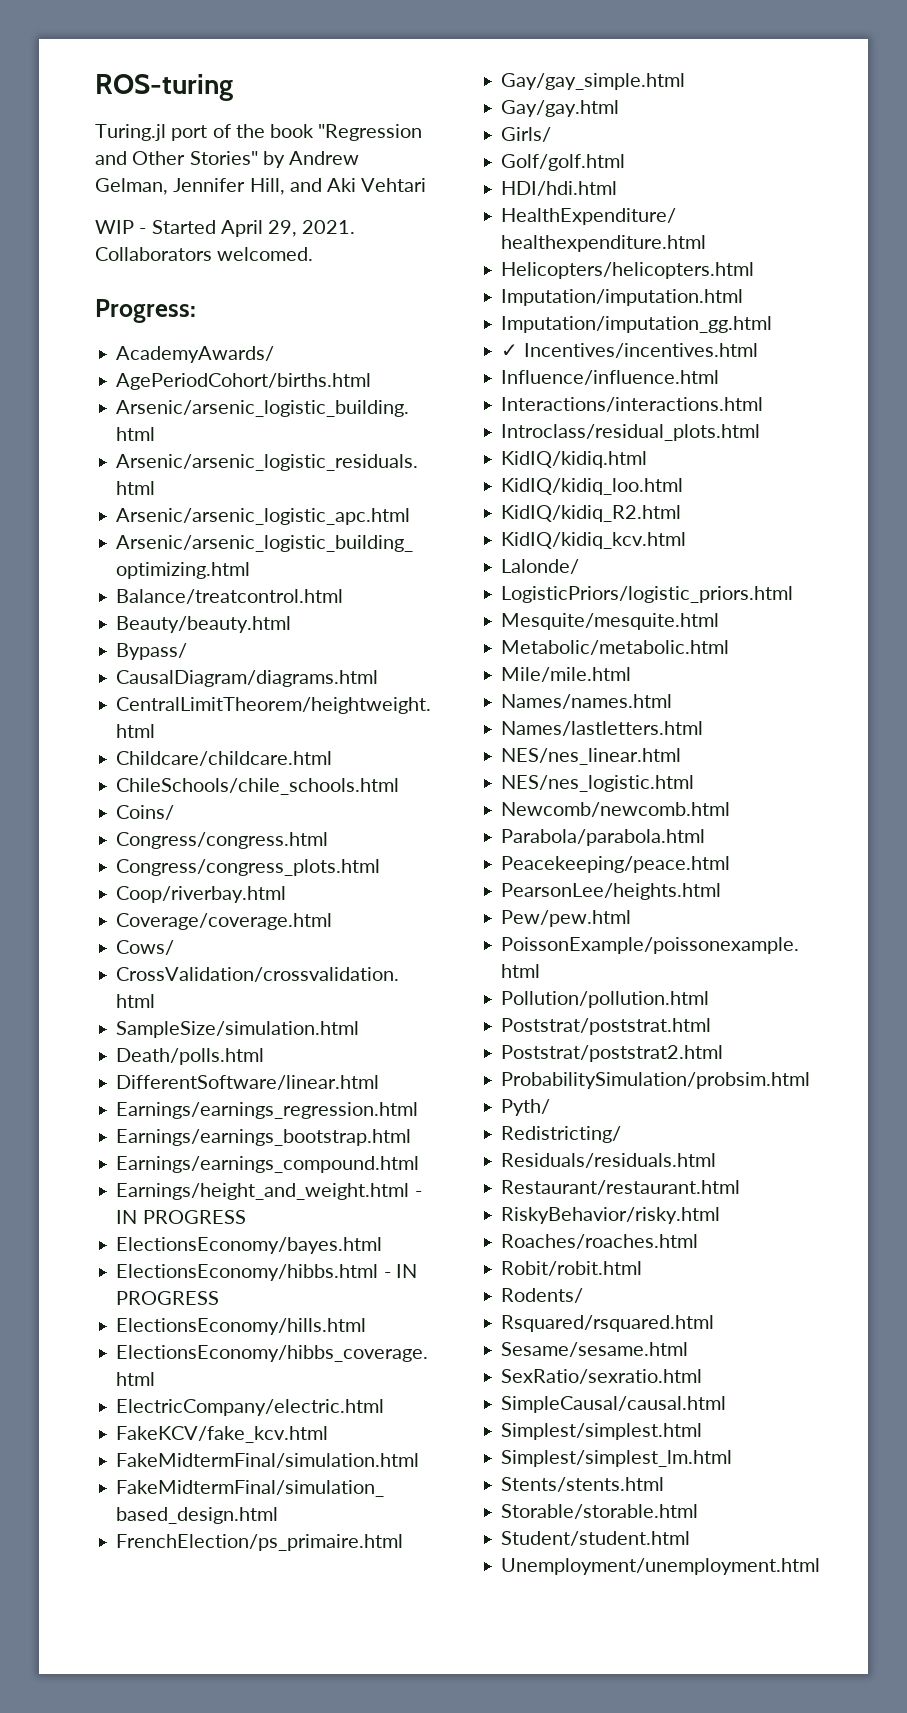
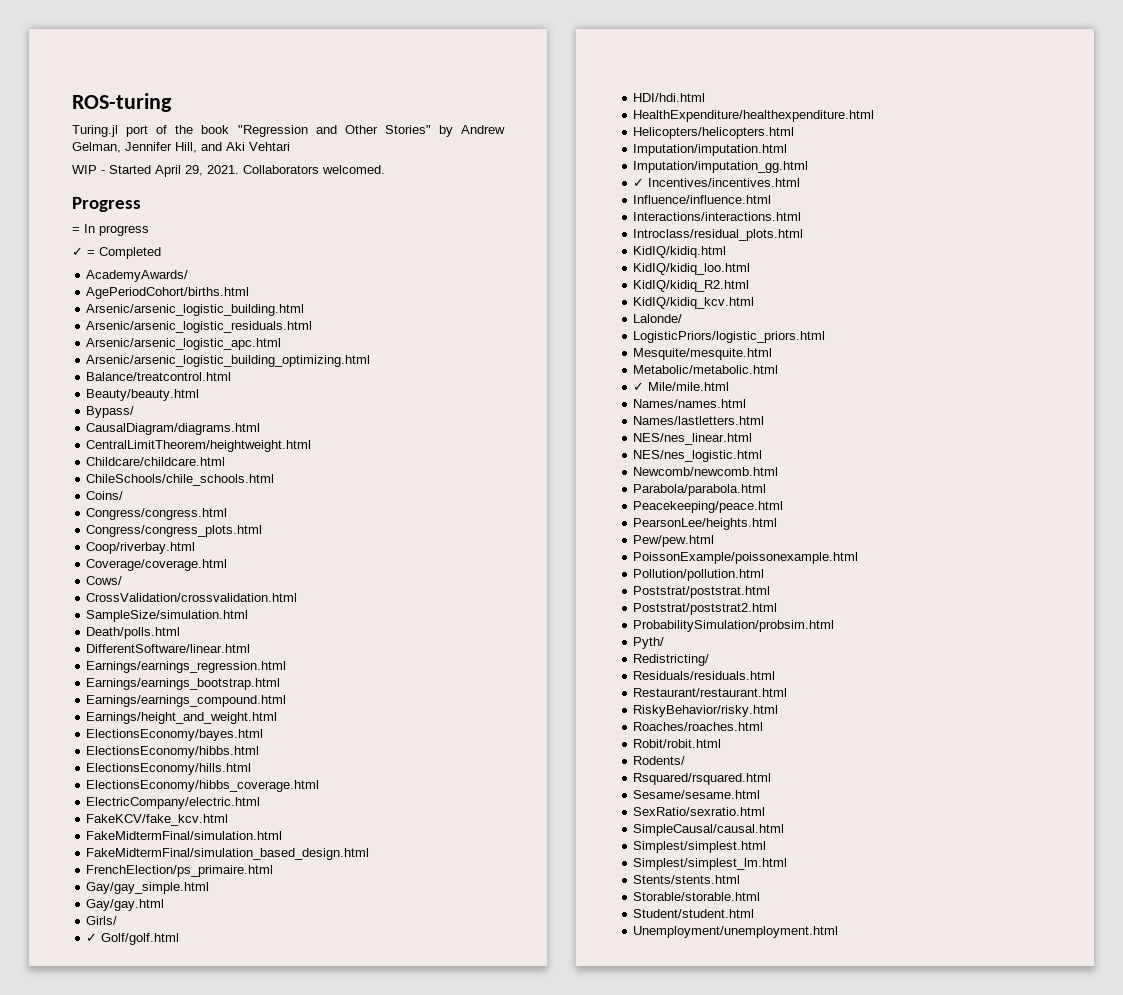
[95,299,196,323] Progress: -> [72,197,141,212] [72,224,149,236] [72,247,161,259] Progress // = In progress // ✓ = Completed
[414,1191,422,1197] [116,1210,246,1224] - IN PROGRESS -> (278, 718) none
[383,1264,417,1278] [116,1291,220,1305] - IN PROGRESS -> (260, 752) none
(552, 134) none -> [86,933,98,942] ✓
(730, 647) none -> [633,382,645,391] ✓

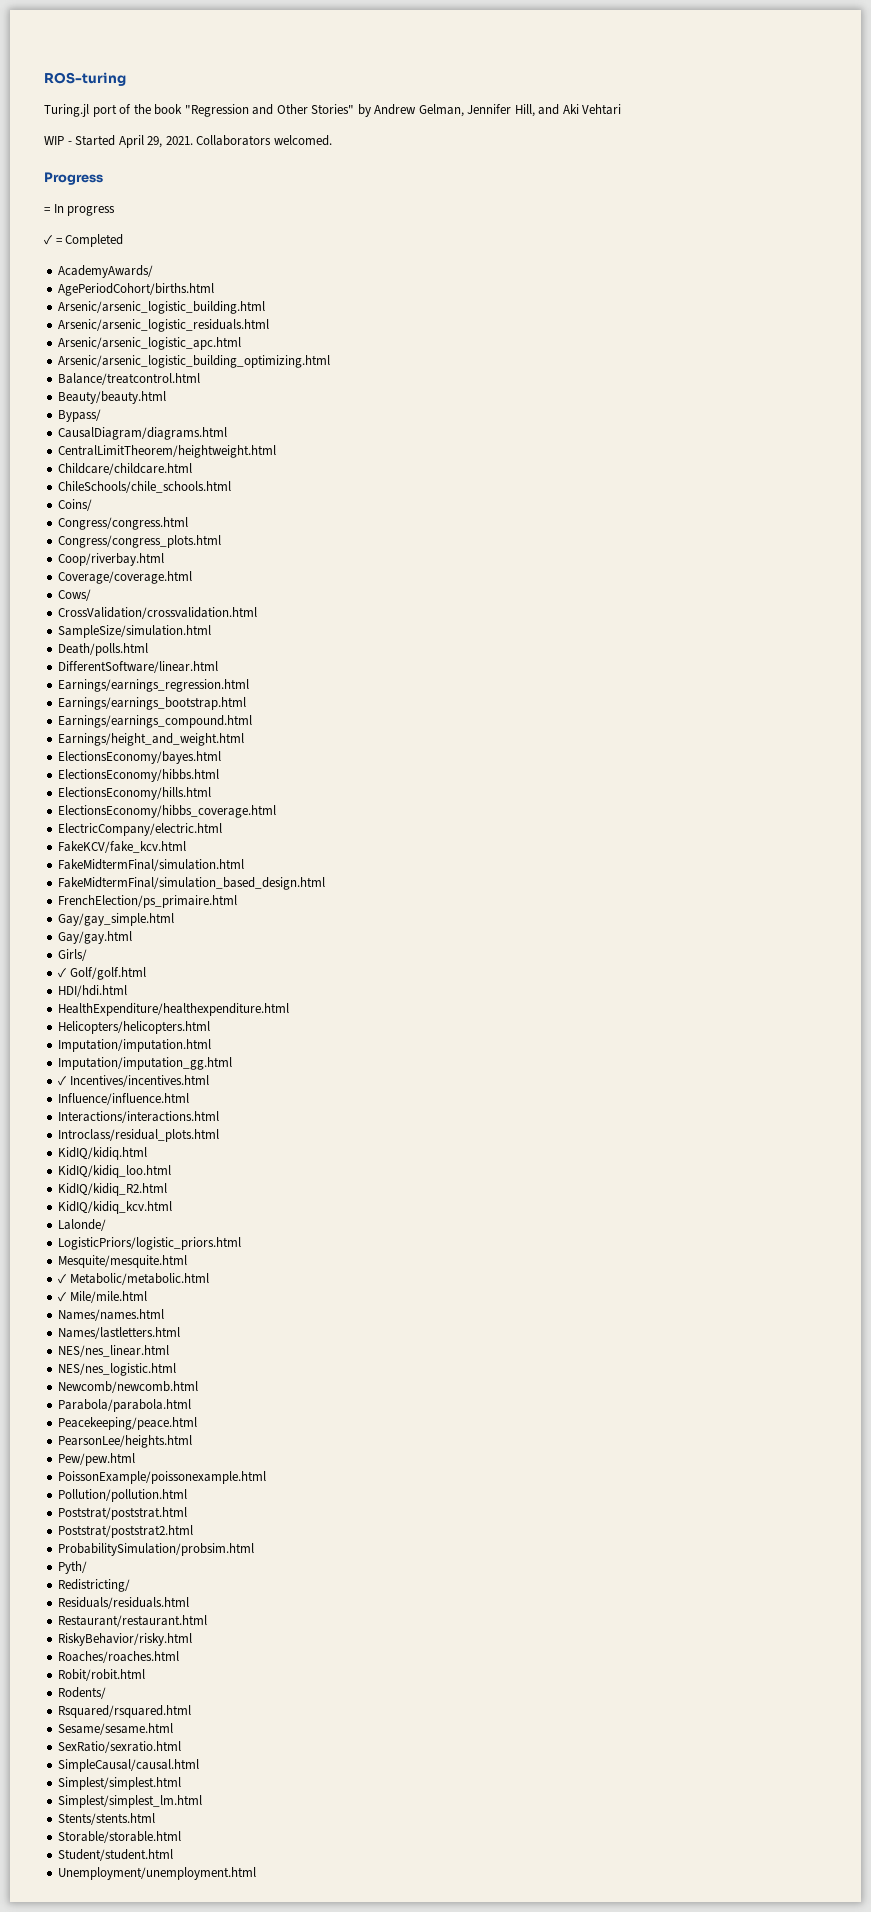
(773, 354) none -> [58,1274,67,1284] ✓

